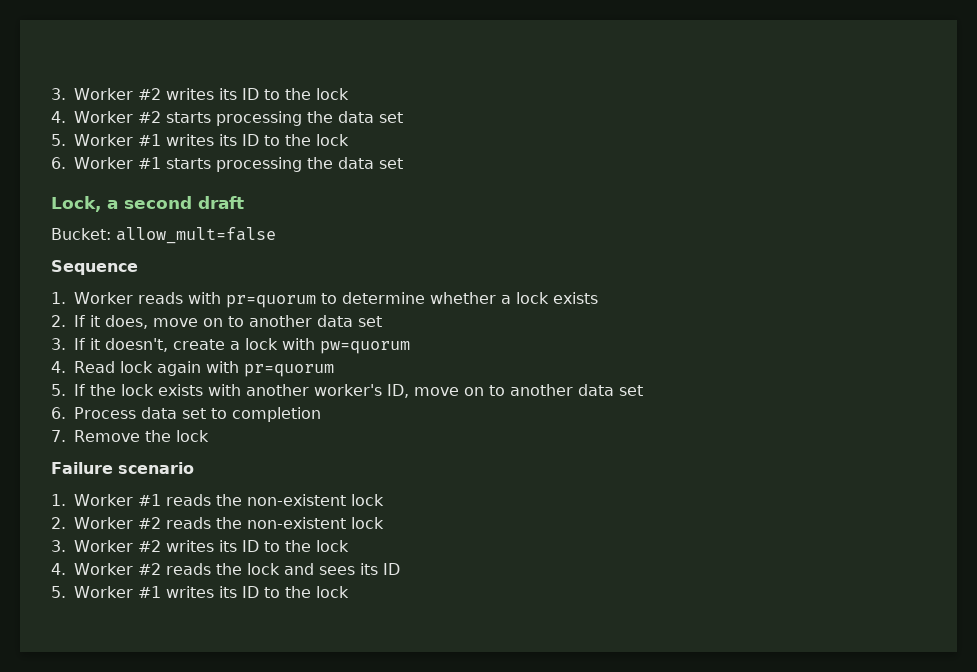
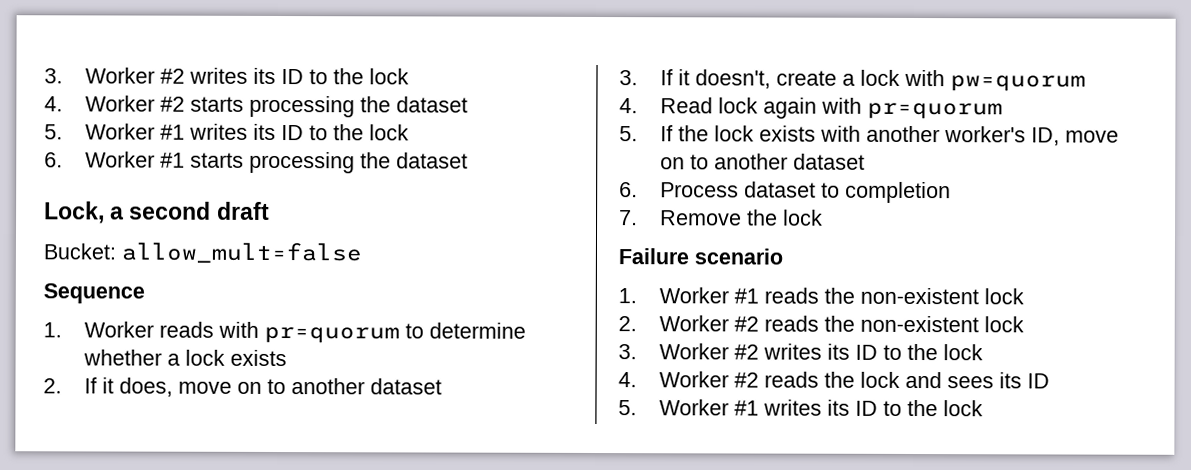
[337,111,403,123] data set -> [396,96,469,113] dataset
[337,157,403,169] data set -> [396,152,469,169] dataset
[317,315,382,327] data set -> [370,378,443,395] dataset
[578,384,643,396] data set -> [793,153,866,170] dataset
[141,407,206,419] data set -> [744,181,817,198] dataset

